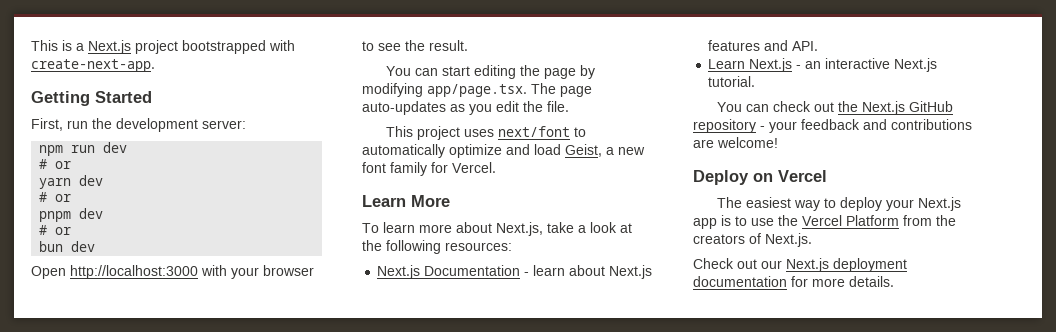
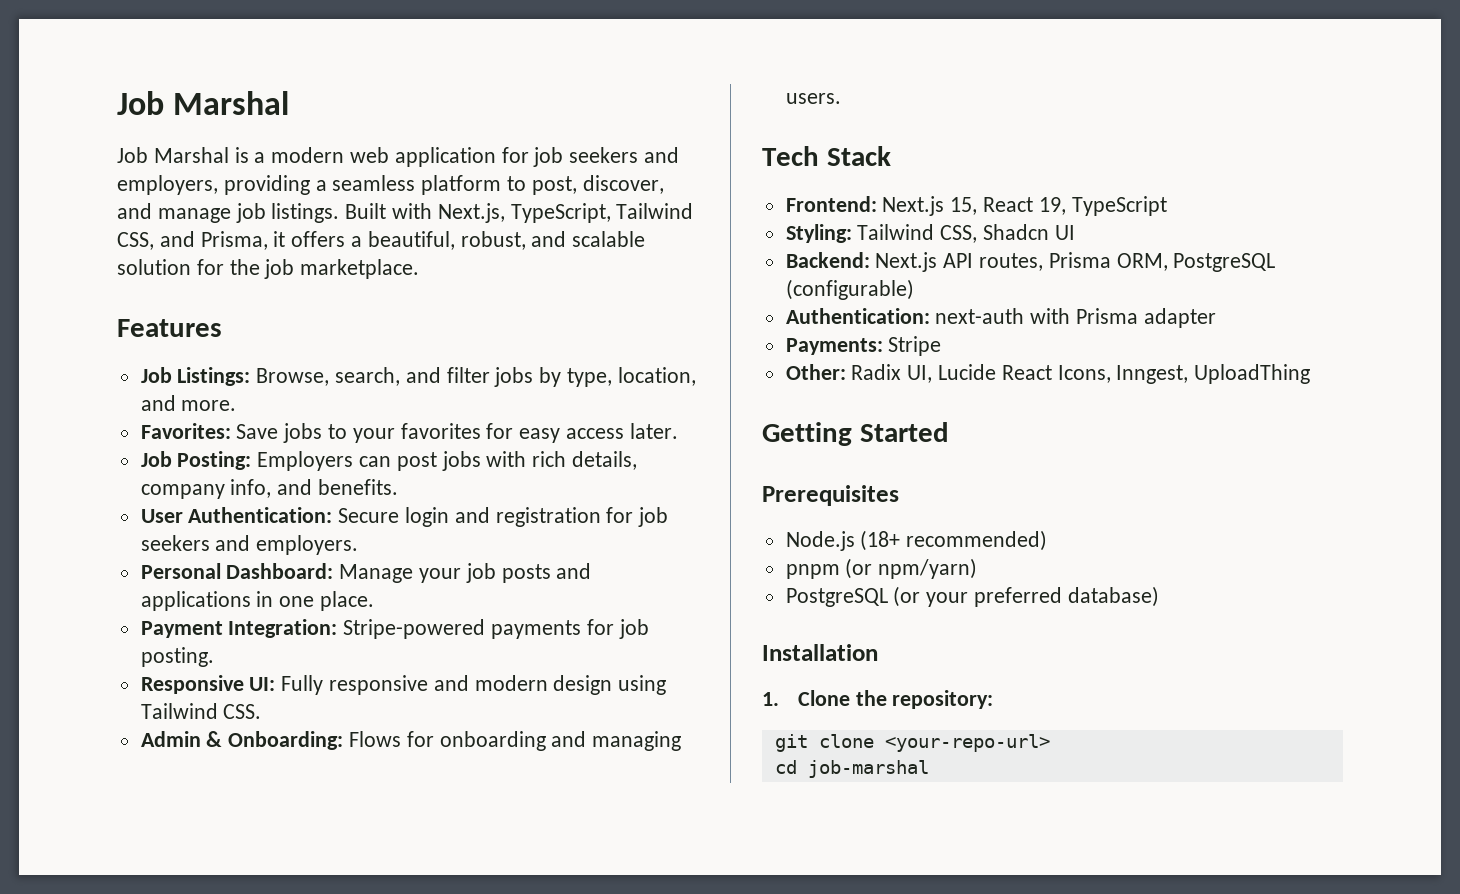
[31,40,295,54] [31,59,155,72] [31,91,152,106] [31,118,246,132] [39,142,128,156] [39,159,72,169] [39,175,104,189] [39,192,72,202] [39,208,104,222] [39,225,72,235] [39,241,96,252] [31,265,314,279] [362,40,468,51] [385,65,595,79] [362,83,592,97] [362,101,569,115] [385,126,586,140] [362,144,645,158] [362,162,496,176] [362,195,450,207] [362,222,632,236] [362,240,512,254] [377,265,653,279] [708,40,819,51] [708,58,938,72] [708,76,756,87] [716,101,953,115] [693,119,972,133] [693,137,778,148] [693,170,827,185] [716,197,961,211] [693,215,956,229] [693,233,812,247] [693,258,907,272] [693,276,894,287] This is a Next.js project bootstrapped with create-next-app. // Getting Started // First, run the development server: // npm run dev // # or // yarn dev // # or // pnpm dev // # or // bun dev // Open http://localhost:3000 with your browser to see the result. // You can start editing the page by modifying app/page.tsx. The page auto-updates as you edit the file. // This project uses next/font to automatically optimize and load Geist, a new font family for Vercel. // Learn More // To learn more about Next.js, take a look at the following resources: // Next.js Documentation - learn about Next.js features and API. // Learn Next.js - an interactive Next.js tutorial. // You can check out the Next.js GitHub repository - your feedback and contributions are welcome! // Deploy on Vercel // The easiest way to deploy your Next.js app is to use the Vercel Platform from the creators of Next.js. // Check out our Next.js deployment documentation for more details. -> [117,91,290,115] [117,147,680,167] [117,175,664,195] [117,203,694,223] [117,231,646,250] [117,259,420,279] [117,319,222,337] [140,367,696,387] [140,395,237,411] [140,423,678,443] [140,451,638,471] [140,479,399,499] [140,507,669,527] [140,535,359,555] [140,563,592,583] [140,591,375,611] [140,619,649,639] [140,647,214,667] [140,675,667,695] [140,703,262,719] [140,731,682,751] [785,93,841,104] [762,146,891,166] [785,196,1167,216] [785,224,1075,243] [785,252,1276,272] [785,279,914,300] [785,308,1216,328] [785,336,942,356] [785,364,1311,384] [762,422,949,446] [762,485,899,506] [785,530,1048,551] [785,558,978,579] [785,586,1159,607] [762,644,878,661] [762,690,994,709] [774,734,1050,752] [774,760,929,778] Job Marshal // Job Marshal is a modern web application for job seekers and employers, providing a seamless platform to post, discover, and manage job listings. Built with Next.js, TypeScript, Tailwind CSS, and Prisma, it offers a beautiful, robust, and scalable solution for the job marketplace. // Features // Job Listings: Browse, search, and filter jobs by type, location, and more. // Favorites: Save jobs to your favorites for easy access later. // Job Posting: Employers can post jobs with rich details, company info, and benefits. // User Authentication: Secure login and registration for job seekers and employers. // Personal Dashboard: Manage your job posts and applications in one place. // Payment Integration: Stripe-powered payments for job posting. // Responsive UI: Fully responsive and modern design using Tailwind CSS. // Admin & Onboarding: Flows for onboarding and managing users. // Tech Stack // Frontend: Next.js 15, React 19, TypeScript // Styling: Tailwind CSS, Shadcn UI // Backend: Next.js API routes, Prisma ORM, PostgreSQL (configurable) // Authentication: next-auth with Prisma adapter // Payments: Stripe // Other: Radix UI, Lucide React Icons, Inngest, UploadThing // Getting Started // Prerequisites // Node.js (18+ recommended) // pnpm (or npm/yarn) // PostgreSQL (or your preferred database) // Installation // 1. Clone the repository: // git clone <your-repo-url> // cd job-marshal

